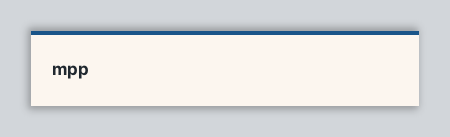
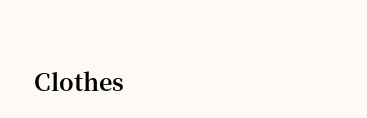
[52,65,89,79] mpp -> [34,71,124,91] Clothes

